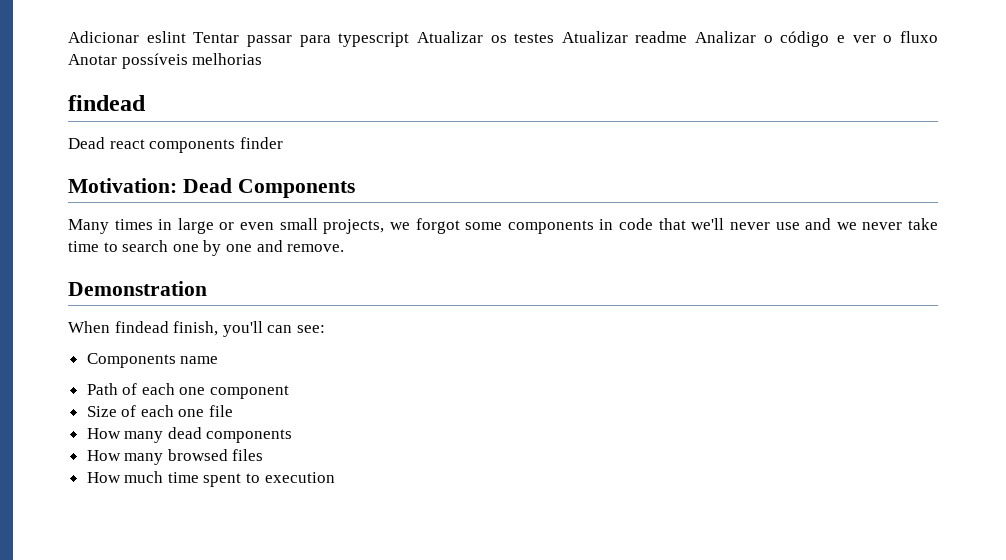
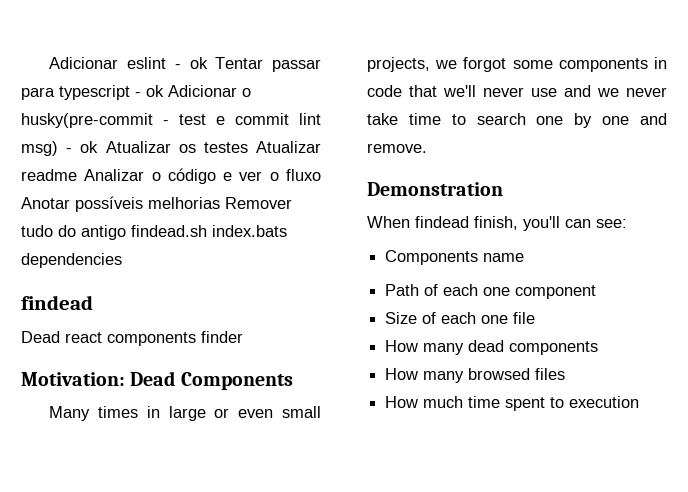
(186, 37) none -> [174,57,208,69] - ok
(410, 39) none -> [135,85,251,97] [21,113,321,128] [21,141,99,156] - ok Adicionar o husky(pre-commit - test e commit lint msg) - ok
(263, 59) none -> [225,197,292,209] [21,225,287,240] [21,253,122,268] Remover tudo do antigo findead.sh index.bats dependencies

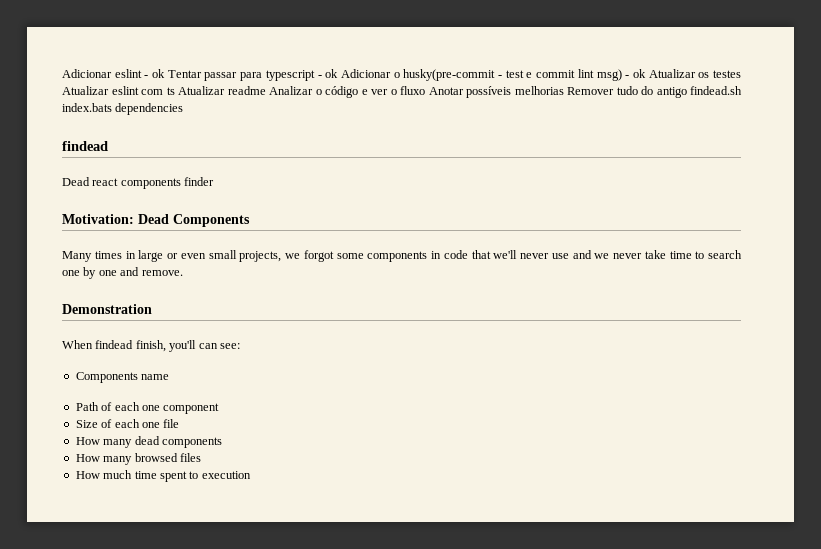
(321, 147) none -> [111,86,225,95] eslint com ts Atualizar

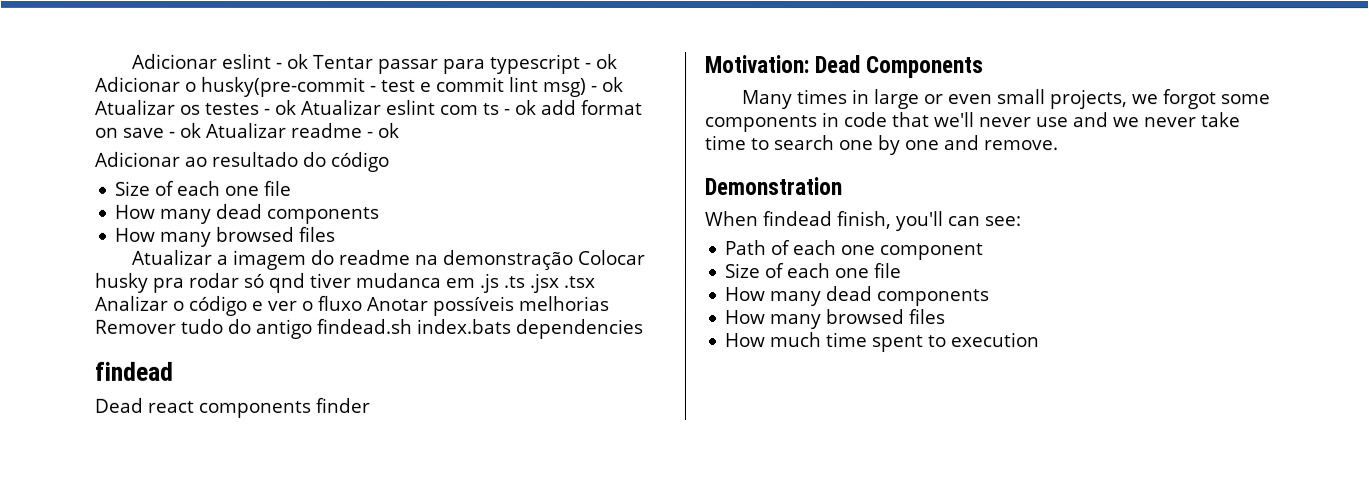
(741, 74) none -> [264,99,297,115] - ok
[178,86,266,95] Atualizar readme -> [504,99,643,115] [95,122,400,138] [95,151,390,172] [115,180,293,196] [115,203,381,224] [115,226,337,247] [130,249,645,270] [94,272,595,293] - ok add format on save - ok Atualizar readme - ok // Adicionar ao resultado do código // Size of each one file // How many dead components // How many browsed files // Atualizar a imagem do readme na demonstração Colocar husky pra rodar só qnd tiver mudanca em .js .ts .jsx .tsx
[75,372,170,383] // Components name -> (1022, 221) none

